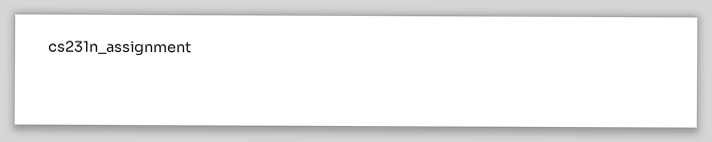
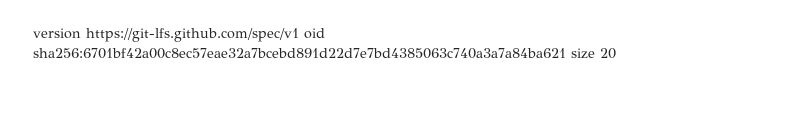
[48,40,192,57] cs231n_assignment -> [33,28,325,42] [33,48,616,59] version https://git-lfs.github.com/spec/v1 oid sha256:6701bf42a00c8ec57eae32a7bcebd891d22d7e7bd4385063c740a3a7a84ba621 size 20

